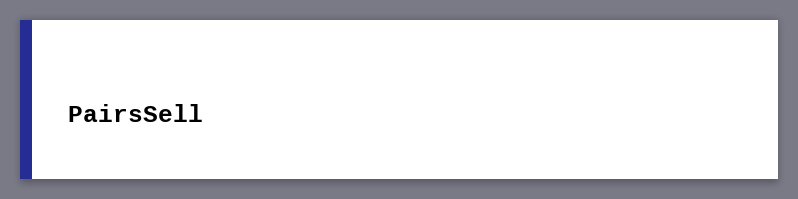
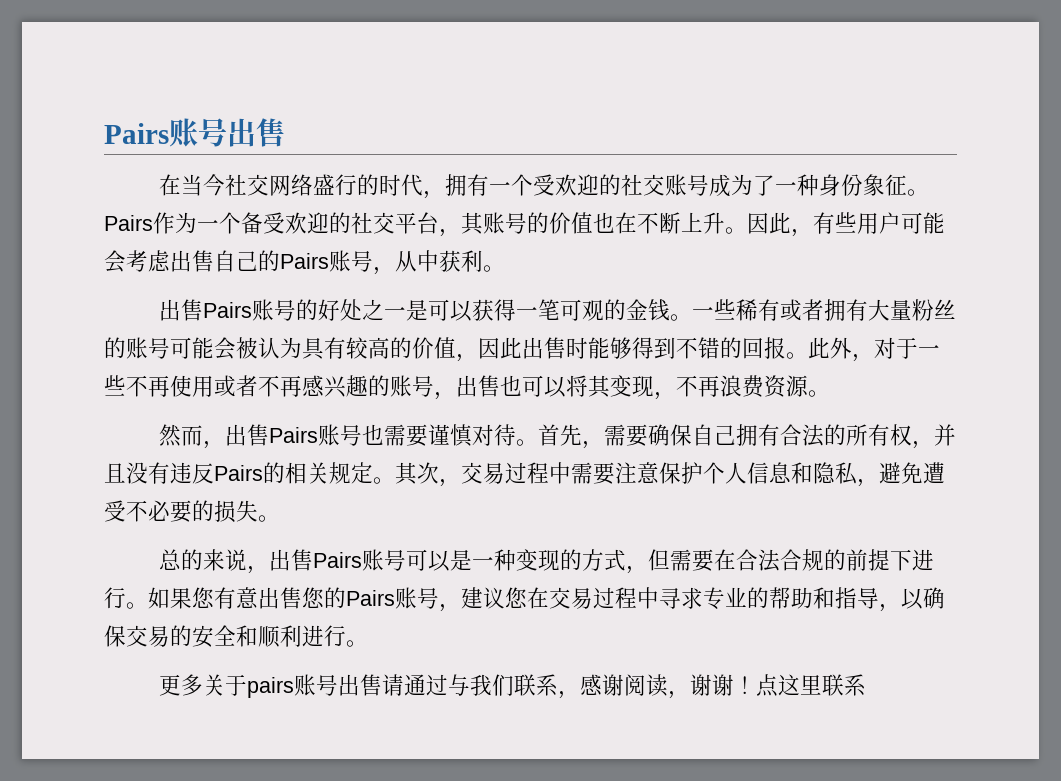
[68,104,203,122] PairsSell -> [104,118,285,147] [158,174,929,199] [104,212,945,237] [104,250,505,275] [158,299,956,322] [104,337,940,362] [104,375,830,400] [158,424,956,449] [104,462,945,487] [104,500,280,523] [158,549,934,574] [104,587,945,612] [104,625,368,648] [158,674,866,699] Pairs账号出售 // 在当今社交网络盛行的时代，拥有一个受欢迎的社交账号成为了一种身份象征。Pairs作为一个备受欢迎的社交平台，其账号的价值也在不断上升。因此，有些用户可能会考虑出售自己的Pairs账号，从中获利。 // 出售Pairs账号的好处之一是可以获得一笔可观的金钱。一些稀有或者拥有大量粉丝的账号可能会被认为具有较高的价值，因此出售时能够得到不错的回报。此外，对于一些不再使用或者不再感兴趣的账号，出售也可以将其变现，不再浪费资源。 // 然而，出售Pairs账号也需要谨慎对待。首先，需要确保自己拥有合法的所有权，并且没有违反Pairs的相关规定。其次，交易过程中需要注意保护个人信息和隐私，避免遭受不必要的损失。 // 总的来说，出售Pairs账号可以是一种变现的方式，但需要在合法合规的前提下进行。如果您有意出售您的Pairs账号，建议您在交易过程中寻求专业的帮助和指导，以确保交易的安全和顺利进行。 // 更多关于pairs账号出售请通过与我们联系，感谢阅读，谢谢！点这里联系

